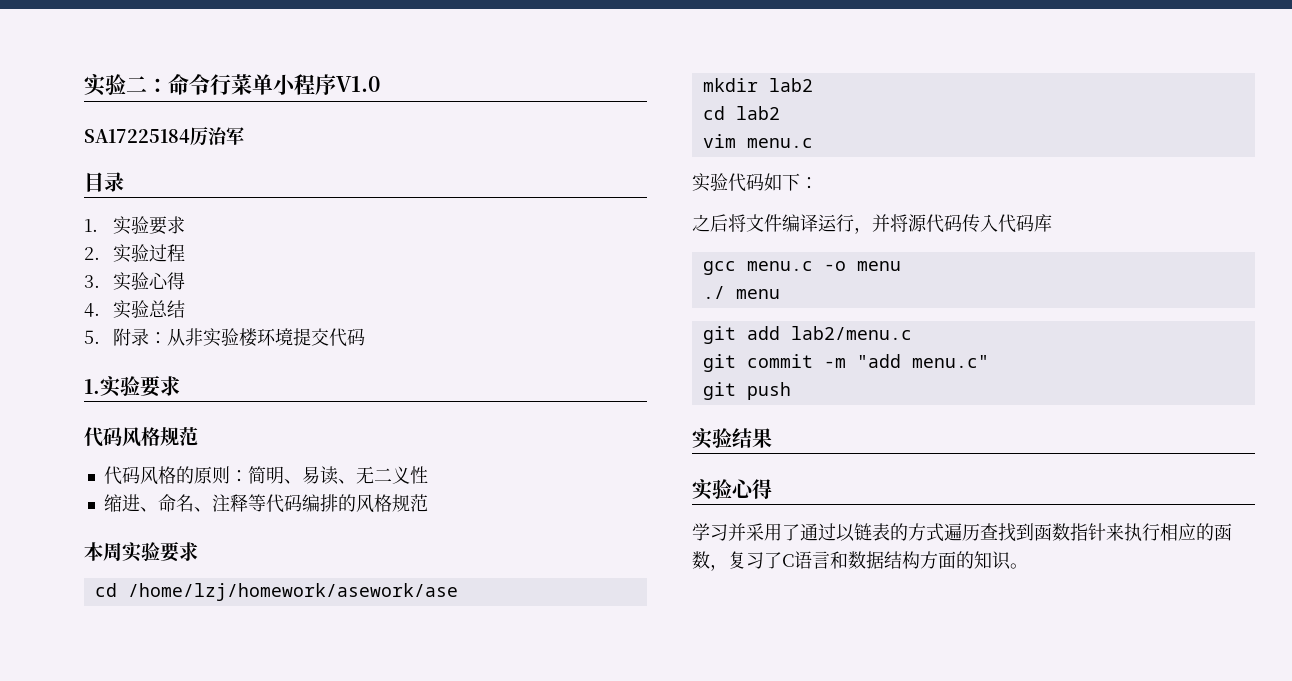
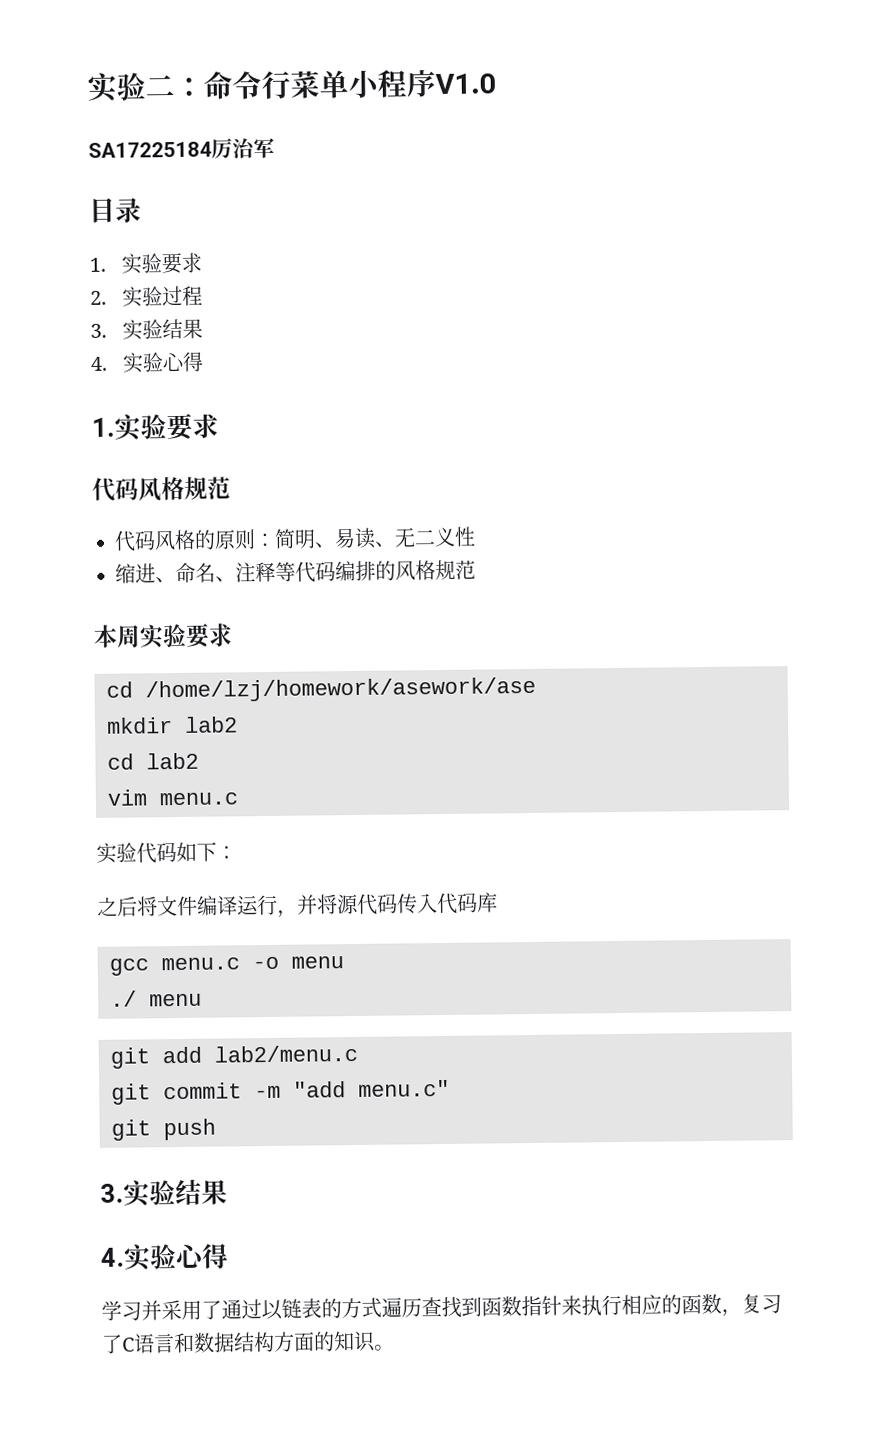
[149,272,186,290] [84,300,186,319] [84,328,366,347] 心得 // 4.实验总结 // 5.附录：从非实验楼环境提交代码 -> [162,318,204,340] [90,351,205,374] 结果 // 4.实验心得
[692,428,772,449] 实验结果 // -> [100,1179,228,1207] [101,1247,125,1267] 3.实验结果 // 4.

